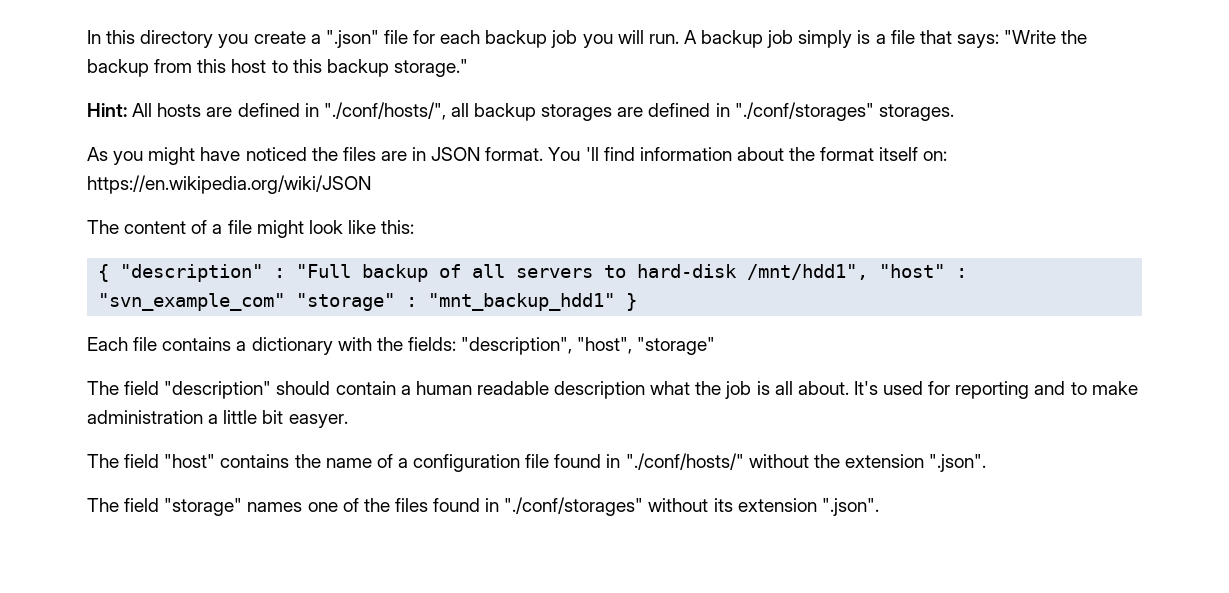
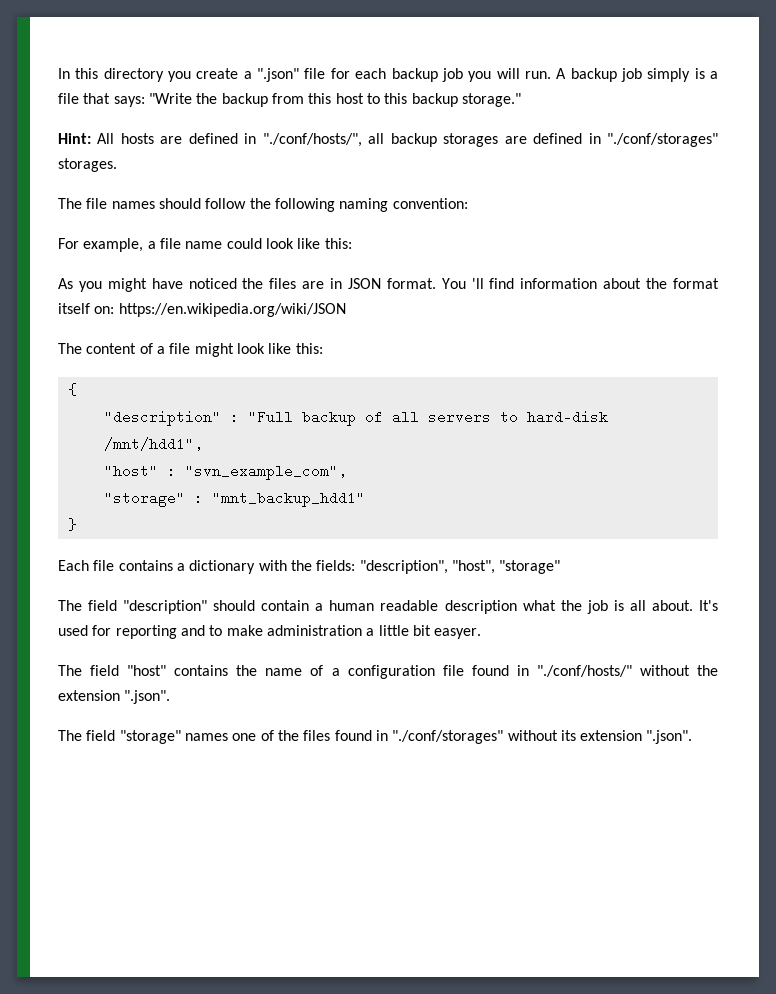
(954, 112) none -> [58,198,468,212] [58,238,352,252] // The file names should follow the following naming convention: // For example, a file name could look like this:
(110, 273) none -> (77, 389) //
(869, 272) none -> (203, 444) //
[98,293,286,311] "svn_example_com" -> [184,464,347,480] "svn_example_com", //
(616, 302) none -> (365, 499) //

